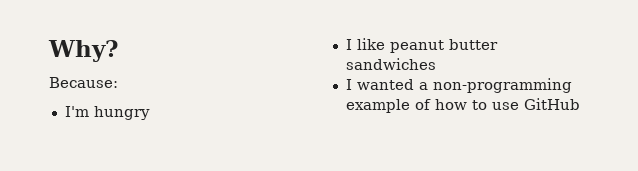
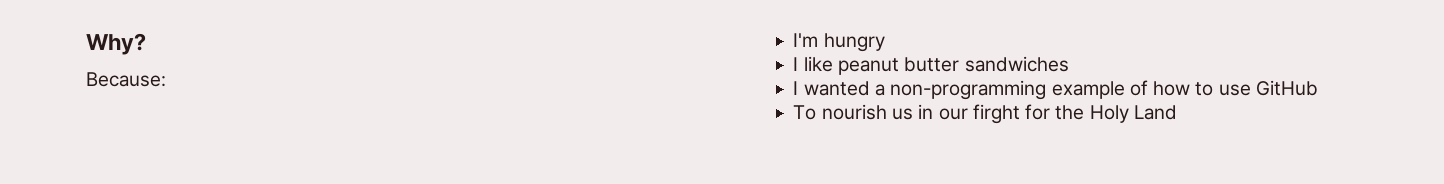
(580, 104) none -> [793,104,1177,124] // To nourish us in our firght for the Holy Land

